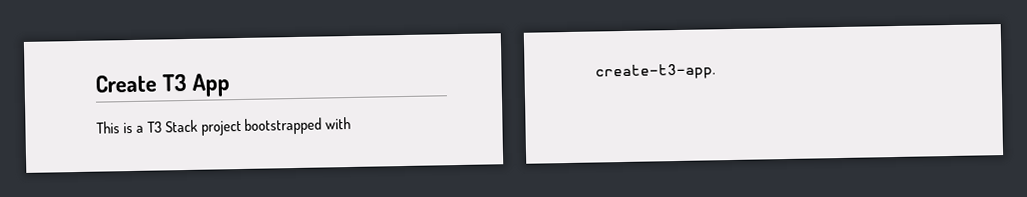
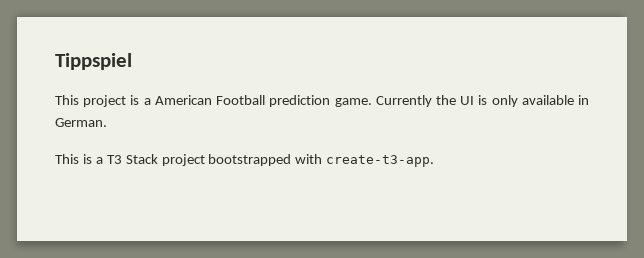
[95,73,231,97] Create T3 App -> [55,53,132,70] [55,95,590,107] [55,118,107,127] Tippspiel // This project is a American Football prediction game. Currently the UI is only available in German.

